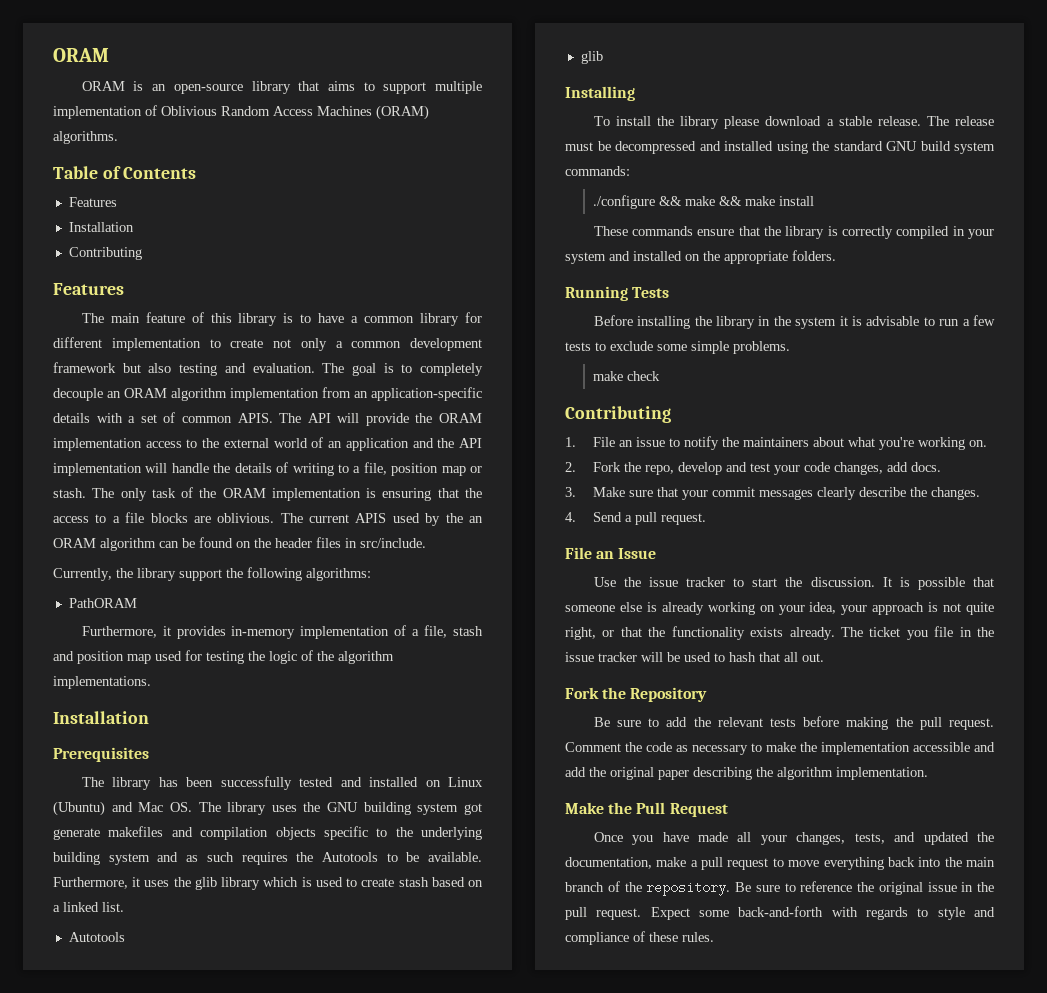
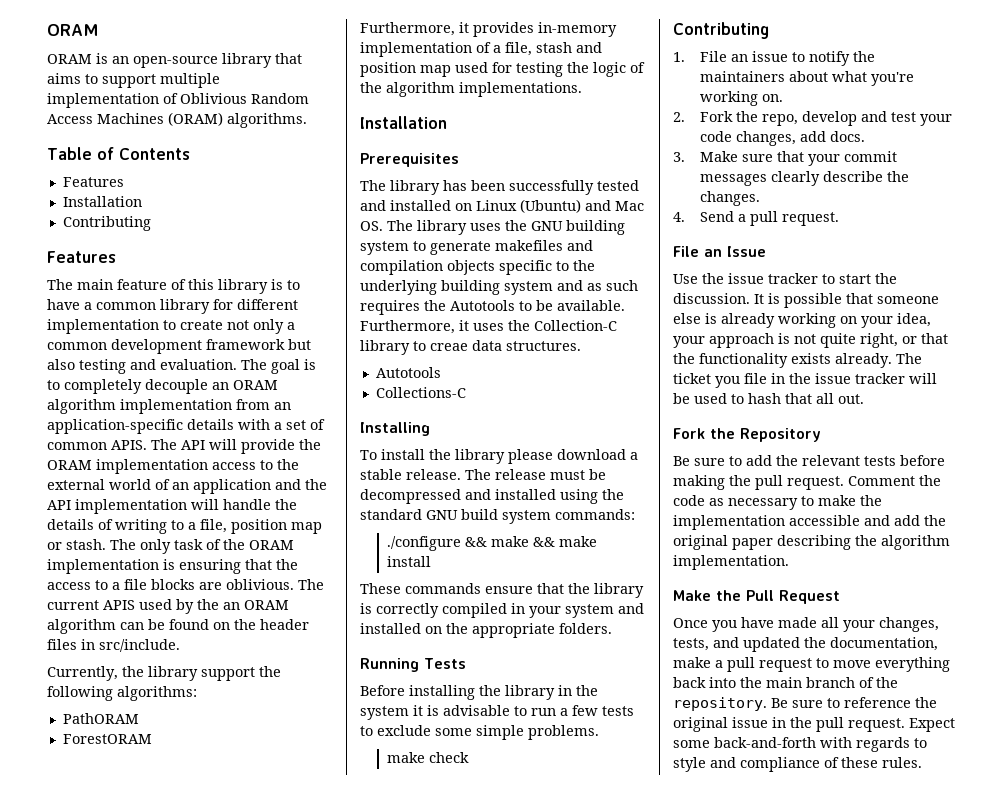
(137, 603) none -> [62,734,152,744] // ForestORAM
[463,803,482,815] got -> [413,241,426,251] to
[194,877,483,890] [53,902,124,912] glib library which is used to create stash based on a linked list. -> [534,320,617,331] [360,340,581,355] Collection-C library to creae data structures.
[580,51,603,64] glib -> [375,387,466,398] Collections-C

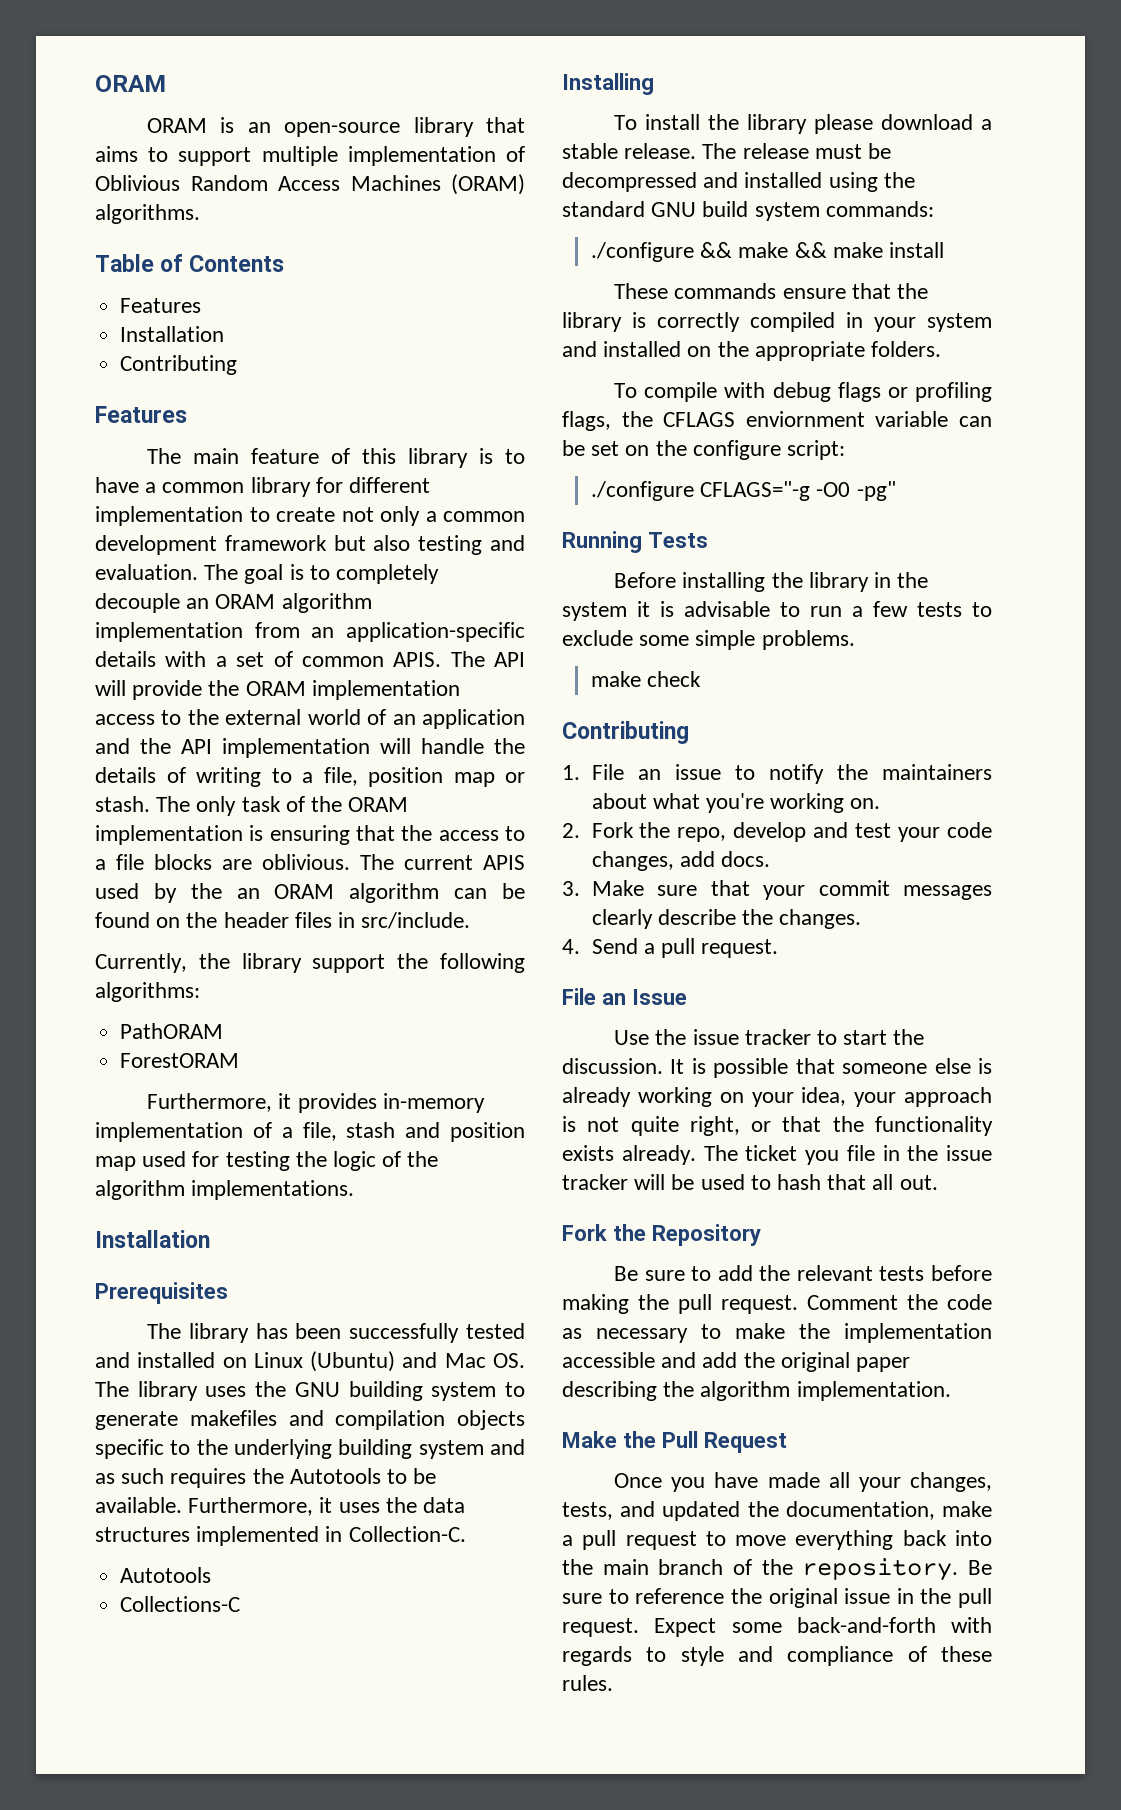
[534,320,617,331] [360,340,581,355] Collection-C library to creae data structures. -> [423,1497,466,1513] [95,1526,466,1546] data structures implemented in Collection-C.
(612, 628) none -> [614,382,992,402] [562,411,992,431] [562,440,846,460] [591,481,896,501] // To compile with debug flags or profiling flags, the CFLAGS enviornment variable can be set on the configure script: // ./configure CFLAGS="-g -O0 -pg"

